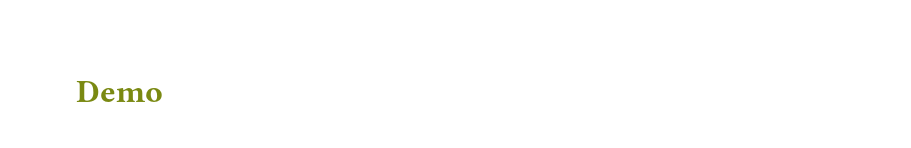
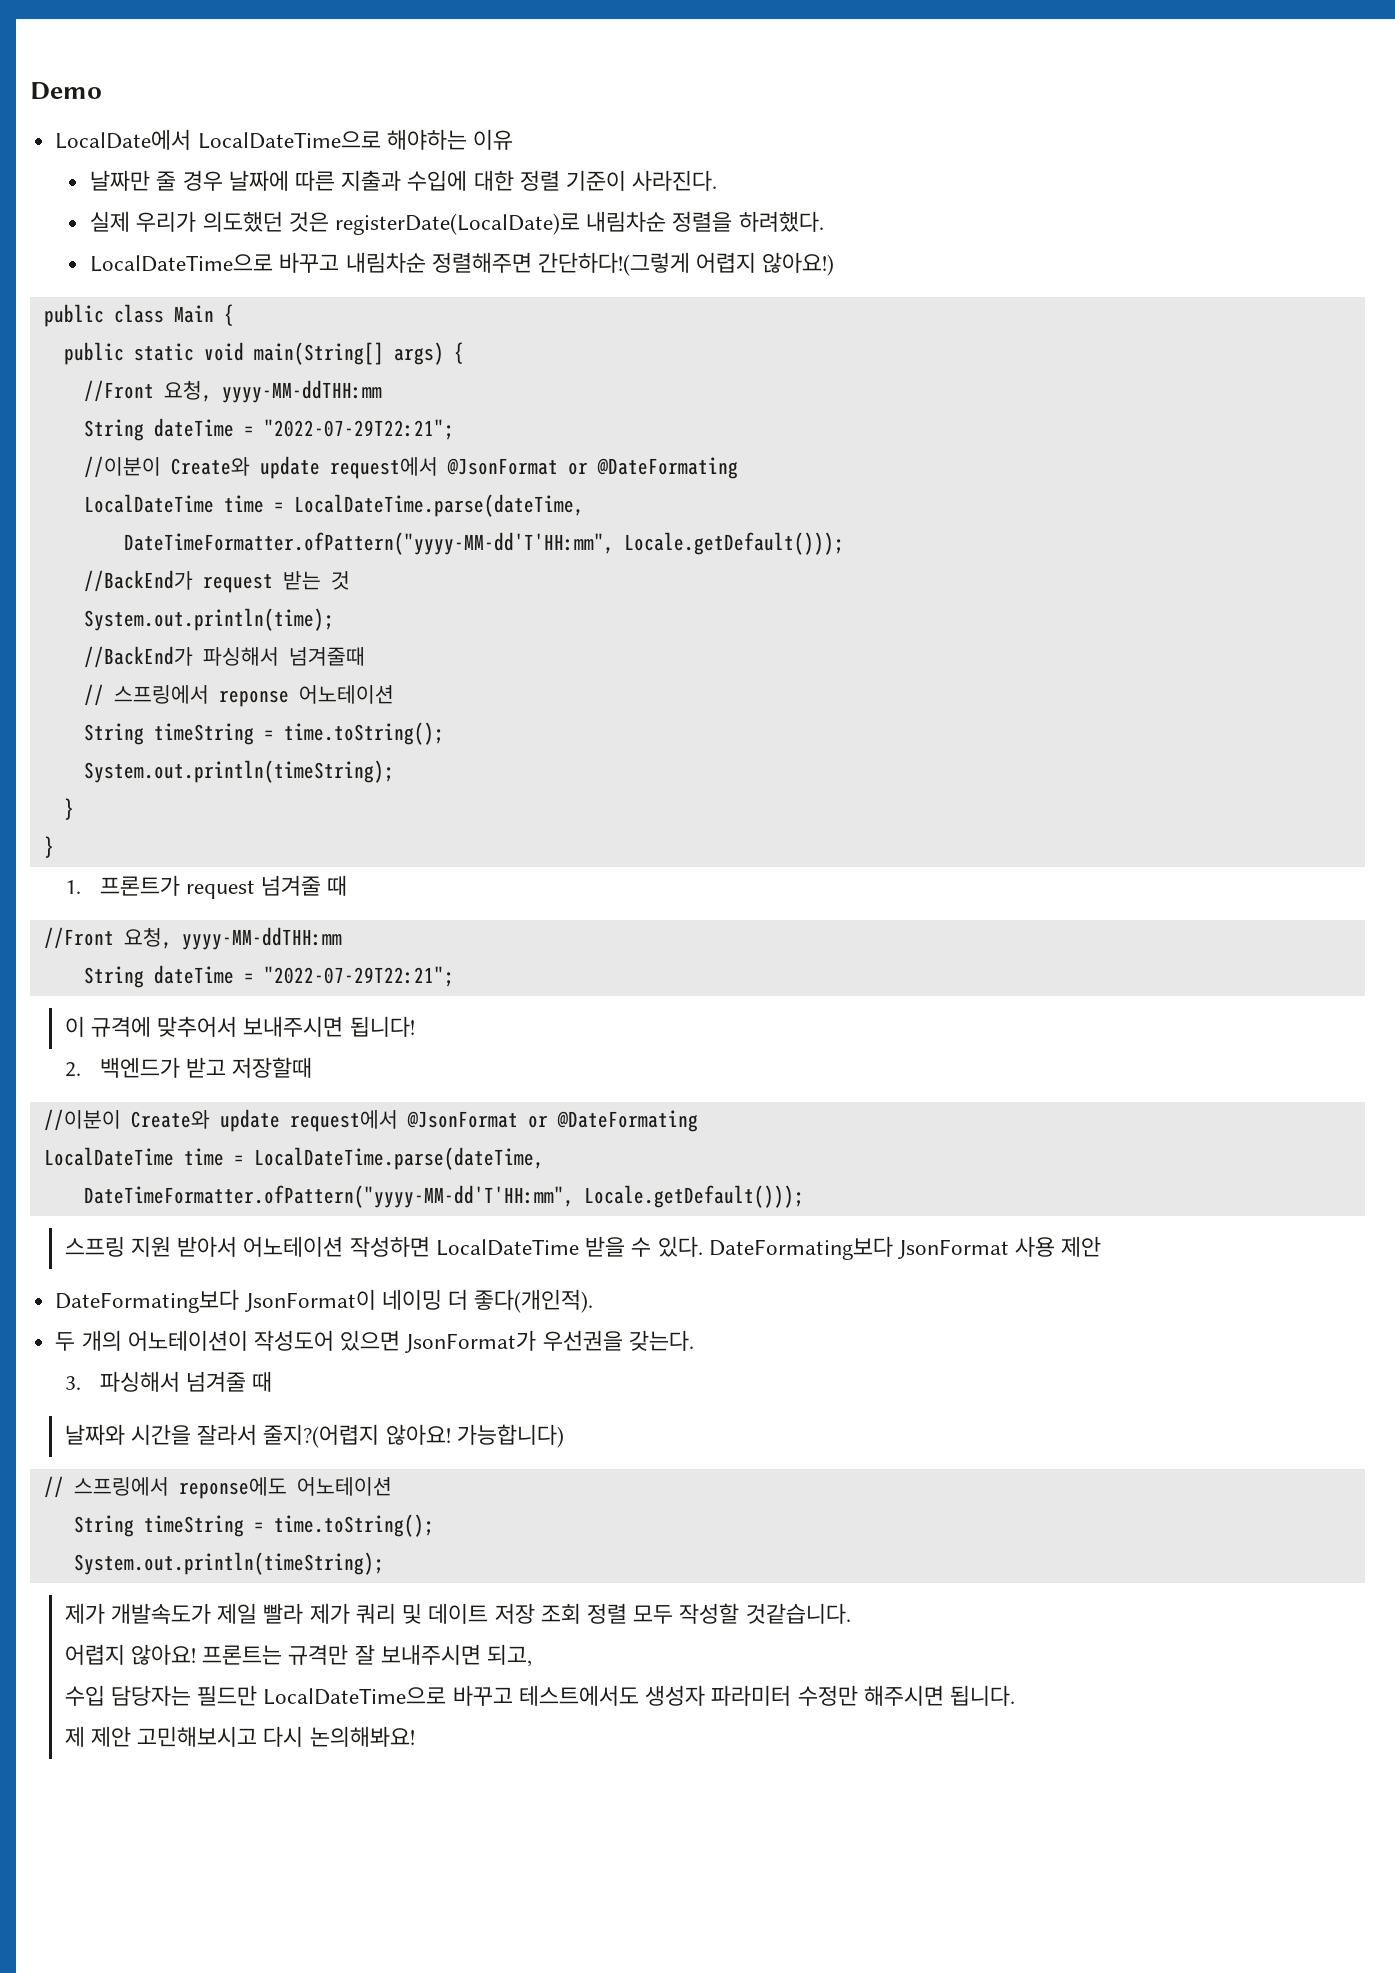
(163, 91) none -> [55,129,513,150] [90,170,718,191] [90,211,824,235] [90,252,835,276] [43,304,234,327] [63,342,464,365] [83,380,382,403] [83,418,454,441] [83,456,738,479] [83,494,584,517] [123,532,844,555] [83,570,350,593] [83,608,334,631] [83,646,365,668] [83,684,394,707] [83,722,444,745] [83,760,394,783] [63,798,74,820] [43,836,54,858] [64,875,348,899] [43,927,342,950] [83,965,454,988] [64,1016,415,1037] [64,1057,313,1078] [43,1109,698,1132] [43,1147,544,1170] [83,1185,804,1208] [64,1236,1102,1260] [55,1289,594,1313] [55,1330,694,1353] [64,1371,273,1392] [64,1424,564,1448] [43,1476,392,1499] [73,1514,434,1537] [73,1552,384,1575] [64,1603,851,1624] [64,1644,533,1667] [64,1685,1015,1706] [64,1726,415,1747] // LocalDate에서 LocalDateTime으로 해야하는 이유 // 날짜만 줄 경우 날짜에 따른 지출과 수입에 대한 정렬 기준이 사라진다. // 실제 우리가 의도했던 것은 registerDate(LocalDate)로 내림차순 정렬을 하려했다. // LocalDateTime으로 바꾸고 내림차순 정렬해주면 간단하다!(그렇게 어렵지 않아요!) // public class Main { // public static void main(String[] args) { // //Front 요청, yyyy-MM-ddTHH:mm // String dateTime = "2022-07-29T22:21"; // //이분이 Create와 update request에서 @JsonFormat or @DateFormating // LocalDateTime time = LocalDateTime.parse(dateTime, // DateTimeFormatter.ofPattern("yyyy-MM-dd'T'HH:mm", Locale.getDefault())); // //BackEnd가 request 받는 것 // System.out.println(time); // //BackEnd가 파싱해서 넘겨줄때 // // 스프링에서 reponse 어노테이션 // String timeString = time.toString(); // System.out.println(timeString); // } // } // 1. 프론트가 request 넘겨줄 때 // //Front 요청, yyyy-MM-ddTHH:mm // String dateTime = "2022-07-29T22:21"; // 이 규격에 맞추어서 보내주시면 됩니다! // 2. 백엔드가 받고 저장할때 // //이분이 Create와 update request에서 @JsonFormat or @DateFormating // LocalDateTime time = LocalDateTime.parse(dateTime, // DateTimeFormatter.ofPattern("yyyy-MM-dd'T'HH:mm", Locale.getDefault())); // 스프링 지원 받아서 어노테이션 작성하면 LocalDateTime 받을 수 있다. DateFormating보다 JsonFormat 사용 제안 // DateFormating보다 JsonFormat이 네이밍 더 좋다(개인적). // 두 개의 어노테이션이 작성도어 있으면 JsonFormat가 우선권을 갖는다. // 3. 파싱해서 넘겨줄 때 // 날짜와 시간을 잘라서 줄지?(어렵지 않아요! 가능합니다) // // 스프링에서 reponse에도 어노테이션 // String timeString = time.toString(); // System.out.println(timeString); // 제가 개발속도가 제일 빨라 제가 쿼리 및 데이트 저장 조회 정렬 모두 작성할 것같습니다. // 어렵지 않아요! 프론트는 규격만 잘 보내주시면 되고, // 수입 담당자는 필드만 LocalDateTime으로 바꾸고 테스트에서도 생성자 파라미터 수정만 해주시면 됩니다. // 제 제안 고민해보시고 다시 논의해봐요!

